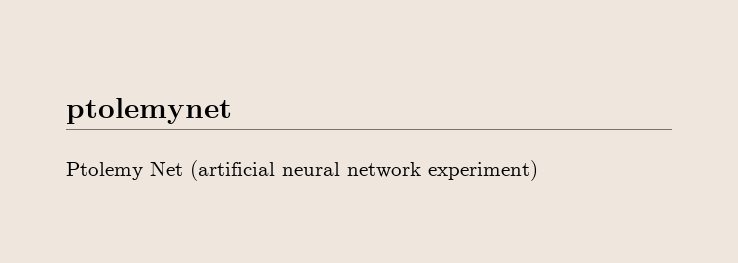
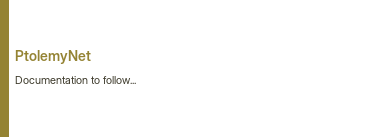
[66,98,232,124] [66,160,538,181] ptolemynet // Ptolemy Net (artificial neural network experiment) -> [15,50,91,64] [15,76,136,84] PtolemyNet // Documentation to follow...

